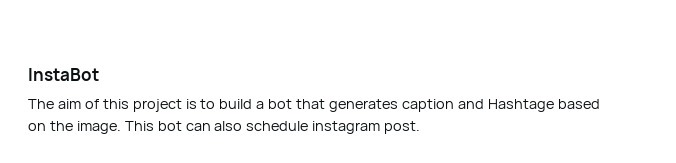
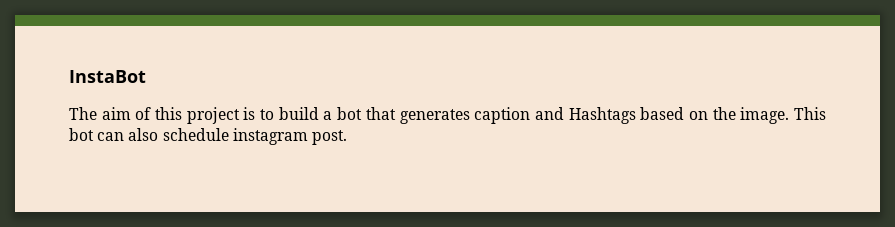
[487,99,554,112] Hashtage -> [568,107,636,124] Hashtags

